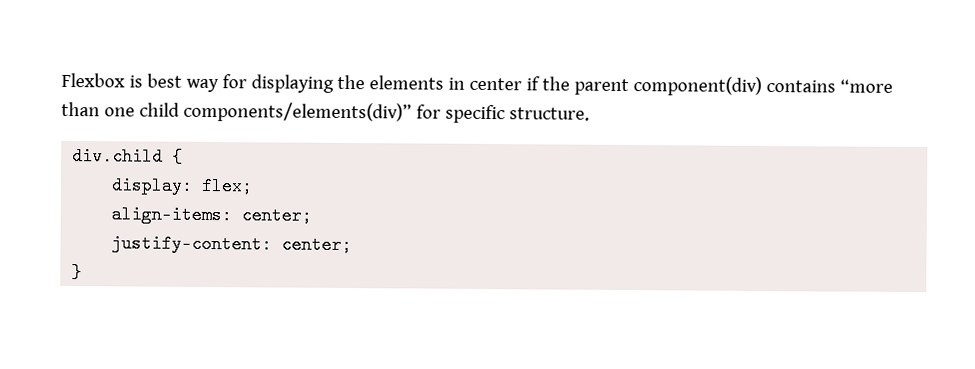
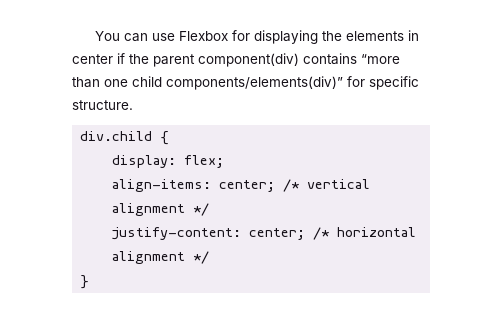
[61,72,219,93] Flexbox is best way -> [95,31,229,42] You can use Flexbox
[111,234,353,255] // justify-content: center; -> [283,179,371,192] [112,203,210,216] [112,227,417,240] [112,251,210,264] /* vertical alignment */ // justify-content: center; /* horizontal alignment */

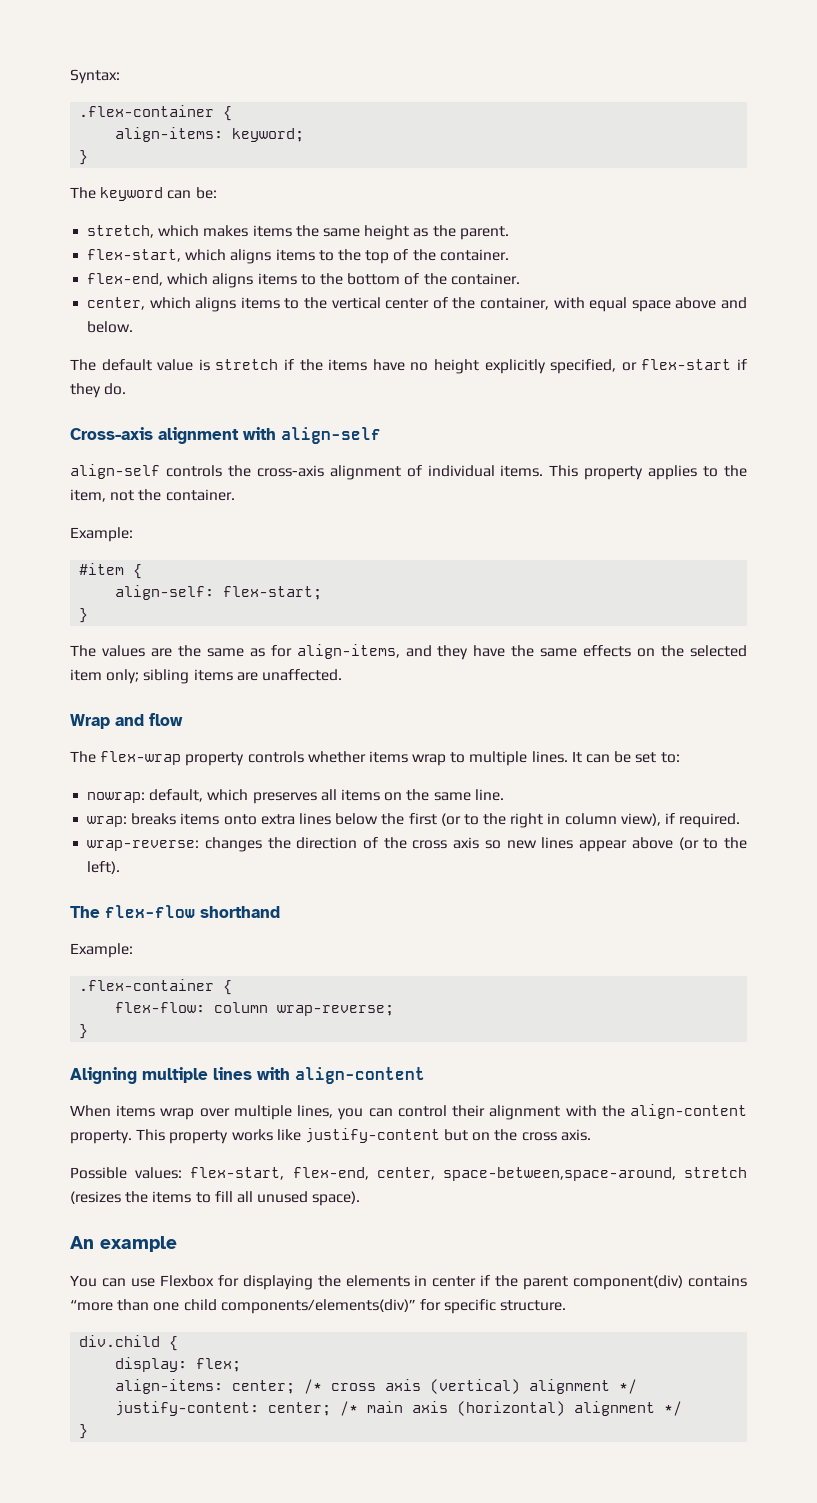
(95, 36) none -> [70,69,120,84] [79,105,233,121] [115,127,305,142] [79,150,89,165] [70,187,217,201] [87,225,509,240] [87,249,509,264] [87,273,520,288] [87,297,748,312] [87,321,134,333] [70,359,748,374] [70,383,127,398] [70,427,381,444] [70,464,747,480] [70,489,235,502] [70,527,133,542] [79,563,143,579] [115,585,323,600] [79,608,89,623] [70,644,747,660] [70,669,342,684] [70,713,183,729] [70,751,680,766] [87,789,504,804] [87,813,741,828] [87,837,748,852] [87,861,121,874] [70,905,280,918] [70,943,133,958] [79,979,233,995] [115,1002,395,1016] [79,1024,89,1039] [70,1067,425,1084] [70,1104,747,1120] [70,1128,591,1144] [70,1167,747,1181] [70,1191,361,1206] [70,1236,177,1252] Syntax: // .flex-container { // align-items: keyword; // } // The keyword can be: // stretch, which makes items the same height as the parent. // flex-start, which aligns items to the top of the container. // flex-end, which aligns items to the bottom of the container. // center, which aligns items to the vertical center of the container, with equal space above and below. // The default value is stretch if the items have no height explicitly specified, or flex-start if they do. // Cross-axis alignment with align-self // align-self controls the cross-axis alignment of individual items. This property applies to the item, not the container. // Example: // #item { // align-self: flex-start; // } // The values are the same as for align-items, and they have the same effects on the selected item only; sibling items are unaffected. // Wrap and flow // The flex-wrap property controls whether items wrap to multiple lines. It can be set to: // nowrap: default, which preserves all items on the same line. // wrap: breaks items onto extra lines below the first (or to the right in column view), if required. // wrap-reverse: changes the direction of the cross axis so new lines appear above (or to the left). // The flex-flow shorthand // Example: // .flex-container { // flex-flow: column wrap-reverse; // } // Aligning multiple lines with align-content // When items wrap over multiple lines, you can control their alignment with the align-content property. This property works like justify-content but on the cross axis. // Possible values: flex-start, flex-end, center, space-between,space-around, stretch (resizes the items to fill all unused space). // An example //
[307,179,371,189] vertical -> [331,1379,521,1394] cross axis (vertical)
[337,227,417,237] horizontal -> [367,1401,566,1416] main axis (horizontal)

